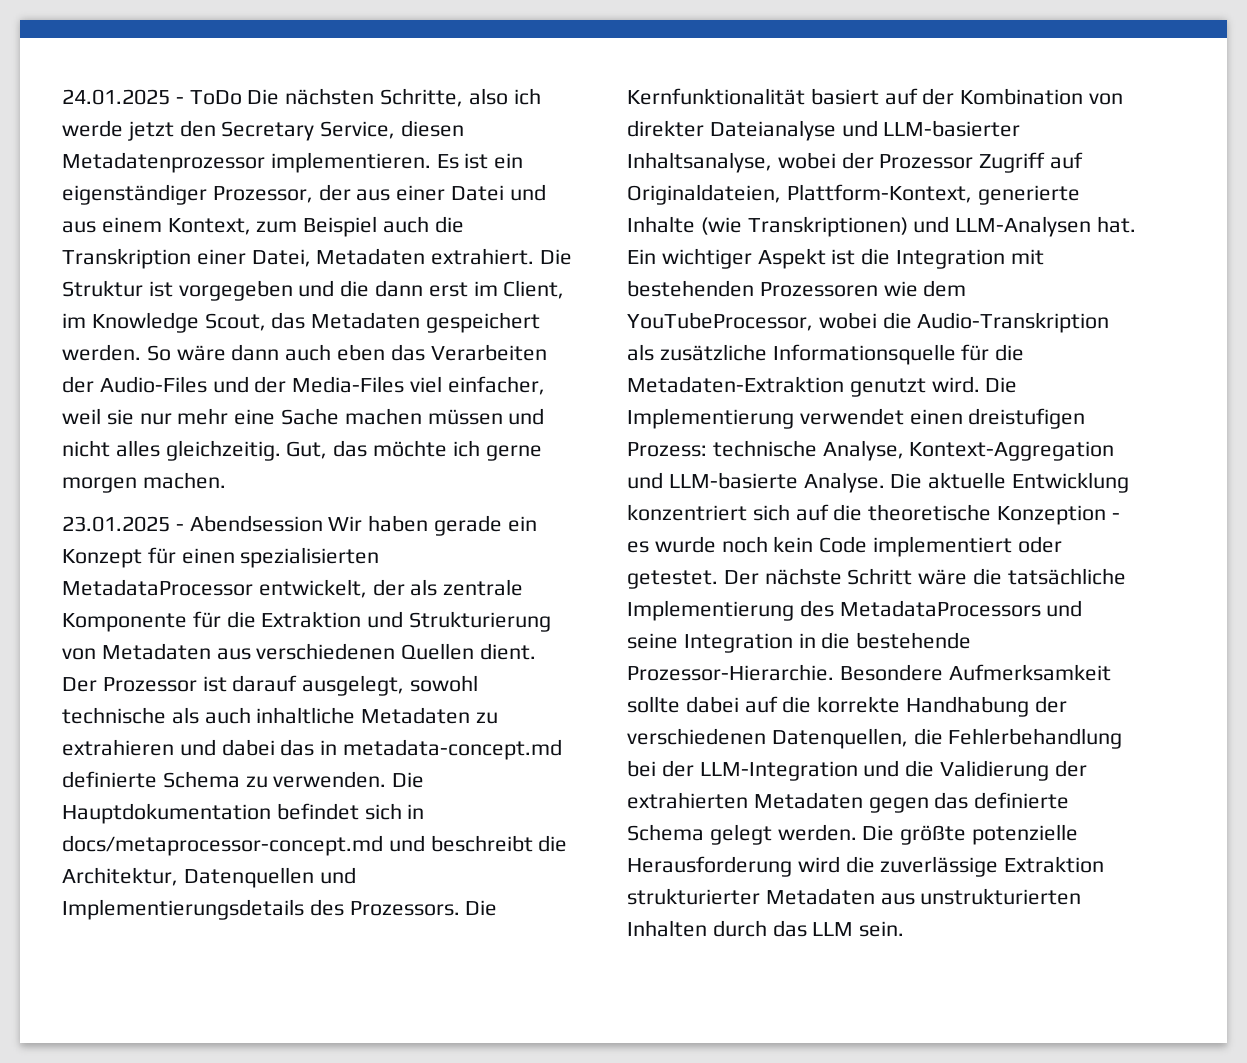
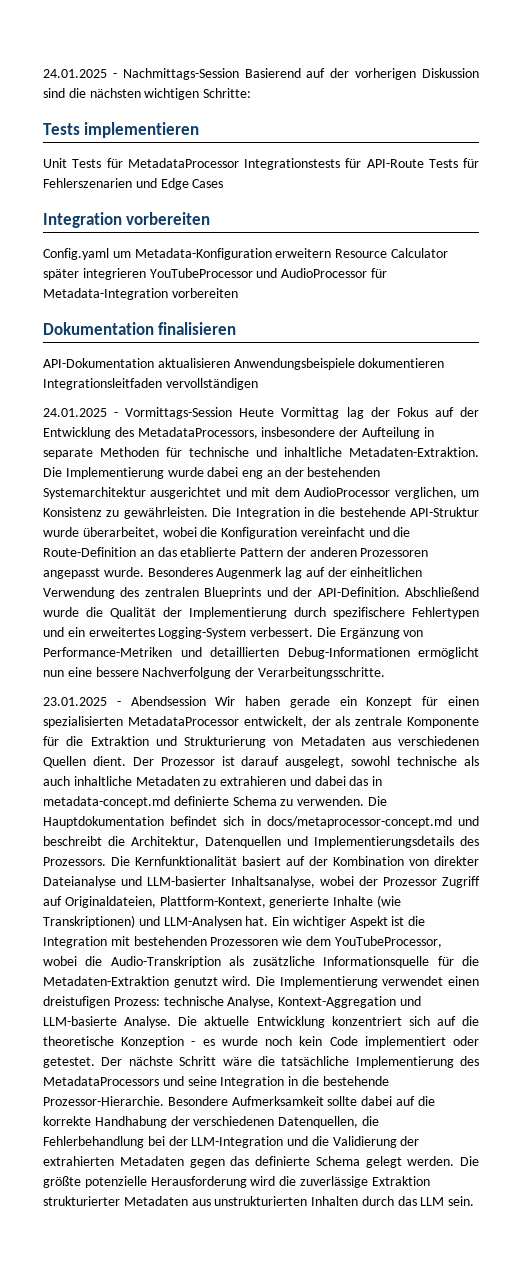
[62,88,541,107] [62,120,465,141] [62,152,524,173] [62,184,546,205] [62,216,464,237] [62,248,573,269] [62,280,565,301] [62,312,541,333] [62,344,547,361] [62,376,545,395] [62,408,545,425] [62,440,542,461] [62,472,226,493] 24.01.2025 - ToDo Die nächsten Schritte, also ich werde jetzt den Secretary Service, diesen Metadatenprozessor implementieren. Es ist ein eigenständiger Prozessor, der aus einer Datei und aus einem Kontext, zum Beispiel auch die Transkription einer Datei, Metadaten extrahiert. Die Struktur ist vorgegeben und die dann erst im Client, im Knowledge Scout, das Metadaten gespeichert werden. So wäre dann auch eben das Verarbeiten der Audio-Files und der Media-Files viel einfacher, weil sie nur mehr eine Sache machen müssen und nicht alles gleichzeitig. Gut, das möchte ich gerne morgen machen. -> [43,68,479,80] [43,88,252,100] [43,122,200,138] [43,158,479,170] [43,178,224,190] [43,212,211,228] [43,248,448,260] [43,268,387,280] [43,288,238,300] [43,322,237,335] [43,358,445,370] [43,378,258,390] [43,407,479,419] [43,427,434,439] [43,447,479,459] [43,467,381,479] [43,487,479,499] [43,507,479,519] [43,527,411,539] [43,547,429,557] [43,567,423,579] [43,587,479,599] [43,607,479,619] [43,627,424,639] [43,647,479,659] [43,667,385,679] 24.01.2025 - Nachmittags-Session Basierend auf der vorherigen Diskussion sind die nächsten wichtigen Schritte: // Tests implementieren // Unit Tests für MetadataProcessor Integrationstests für API-Route Tests für Fehlerszenarien und Edge Cases // Integration vorbereiten // Config.yaml um Metadata-Konfiguration erweitern Resource Calculator später integrieren YouTubeProcessor und AudioProcessor für Metadata-Integration vorbereiten // Dokumentation finalisieren // API-Dokumentation aktualisieren Anwendungsbeispiele dokumentieren Integrationsleitfaden vervollständigen // 24.01.2025 - Vormittags-Session Heute Vormittag lag der Fokus auf der Entwicklung des MetadataProcessors, insbesondere der Aufteilung in separate Methoden für technische und inhaltliche Metadaten-Extraktion. Die Implementierung wurde dabei eng an der bestehenden Systemarchitektur ausgerichtet und mit dem AudioProcessor verglichen, um Konsistenz zu gewährleisten. Die Integration in die bestehende API-Struktur wurde überarbeitet, wobei die Konfiguration vereinfacht und die Route-Definition an das etablierte Pattern der anderen Prozessoren angepasst wurde. Besonderes Augenmerk lag auf der einheitlichen Verwendung des zentralen Blueprints und der API-Definition. Abschließend wurde die Qualität der Implementierung durch spezifischere Fehlertypen und ein erweitertes Logging-System verbessert. Die Ergänzung von Performance-Metriken und detaillierten Debug-Informationen ermöglicht nun eine bessere Nachverfolgung der Verarbeitungsschritte.

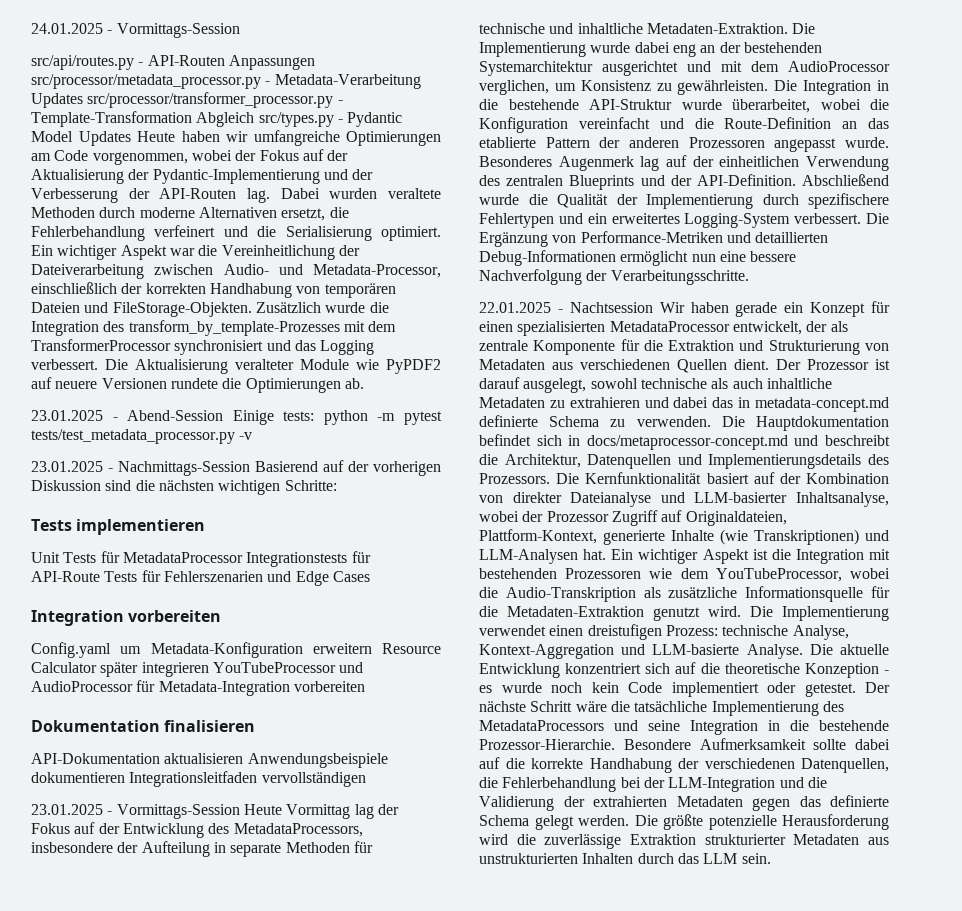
[43,69,117,78] 24.01.2025 - -> [31,23,240,38] [31,55,315,70] [31,74,421,89] [31,92,343,108] [31,111,403,127] [31,130,441,146] [31,149,349,165] [31,169,374,184] [31,188,441,203] [31,207,349,221] [31,225,442,241] [31,245,360,260] [31,264,441,279] [31,282,396,298] [31,302,389,317] [31,320,397,336] [31,339,375,355] [31,359,441,374] [31,377,364,393] [31,410,442,425] [31,429,253,444] [31,461,113,472] 24.01.2025 - Vormittags-Session // src/api/routes.py - API-Routen Anpassungen src/processor/metadata_processor.py - Metadata-Verarbeitung Updates src/processor/transformer_processor.py - Template-Transformation Abgleich src/types.py - Pydantic Model Updates Heute haben wir umfangreiche Optimierungen am Code vorgenommen, wobei der Fokus auf der Aktualisierung der Pydantic-Implementierung und der Verbesserung der API-Routen lag. Dabei wurden veraltete Methoden durch moderne Alternativen ersetzt, die Fehlerbehandlung verfeinert und die Serialisierung optimiert. Ein wichtiger Aspekt war die Vereinheitlichung der Dateiverarbeitung zwischen Audio- und Metadata-Processor, einschließlich der korrekten Handhabung von temporären Dateien und FileStorage-Objekten. Zusätzlich wurde die Integration des transform_by_template-Prozesses mit dem TransformerProcessor synchronisiert und das Logging verbessert. Die Aktualisierung veralteter Module wie PyPDF2 auf neuere Versionen rundete die Optimierungen ab. // 23.01.2025 - Abend-Session Einige tests: python -m pytest tests/test_metadata_processor.py -v // 23.01.2025 -
[43,408,107,417] 24.01.2025 -> [31,804,103,815] 23.01.2025
[43,696,206,706] 23.01.2025 - Abendsession -> [479,302,653,313] 22.01.2025 - Nachtsession

